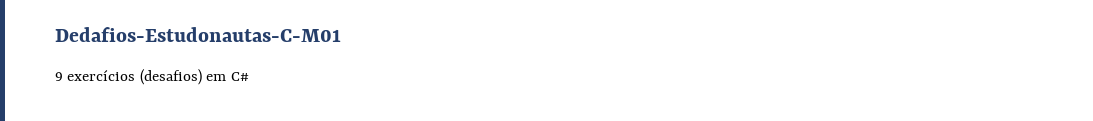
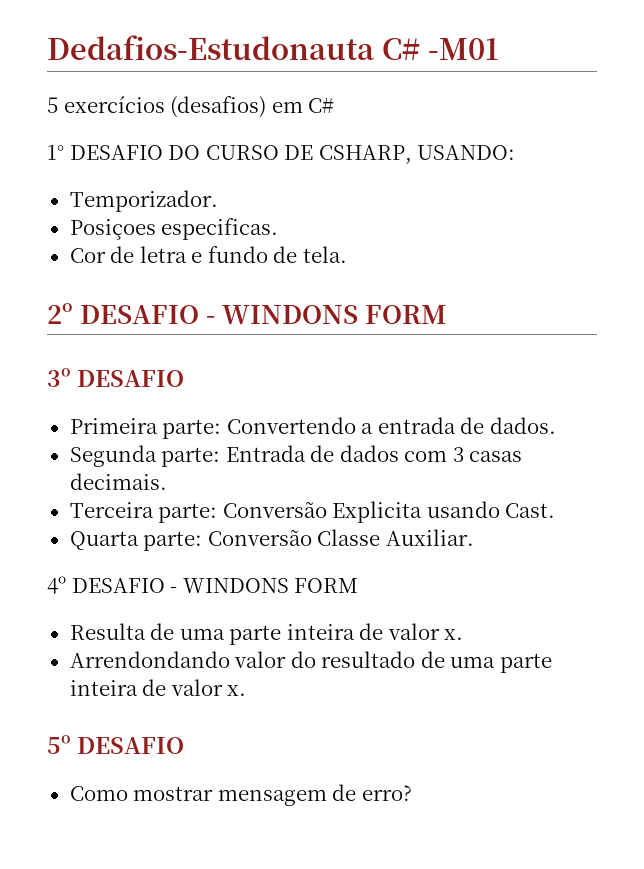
[55,27,341,42] [55,72,63,81] Dedafios-Estudonautas-C-M01 // 9 -> [47,35,499,60] [47,97,58,113] Dedafios-Estudonauta C# -M01 // 5
(249, 76) none -> [47,145,516,164] [69,190,218,212] [69,218,279,240] [69,246,347,263] [47,303,447,324] [47,368,185,387] [69,417,556,439] [69,445,523,467] [69,473,167,490] [69,501,556,523] [69,529,474,551] [47,576,359,594] [69,623,464,645] [69,651,552,673] [69,679,247,696] [47,735,185,754] [69,784,412,806] // 1° DESAFIO DO CURSO DE CSHARP, USANDO: // Temporizador. // Posiçoes especificas. // Cor de letra e fundo de tela. // 2º DESAFIO - WINDONS FORM // 3º DESAFIO // Primeira parte: Convertendo a entrada de dados. // Segunda parte: Entrada de dados com 3 casas decimais. // Terceira parte: Conversão Explicita usando Cast. // Quarta parte: Conversão Classe Auxiliar. // 4º DESAFIO - WINDONS FORM // Resulta de uma parte inteira de valor x. // Arrendondando valor do resultado de uma parte inteira de valor x. // 5º DESAFIO // Como mostrar mensagem de erro?

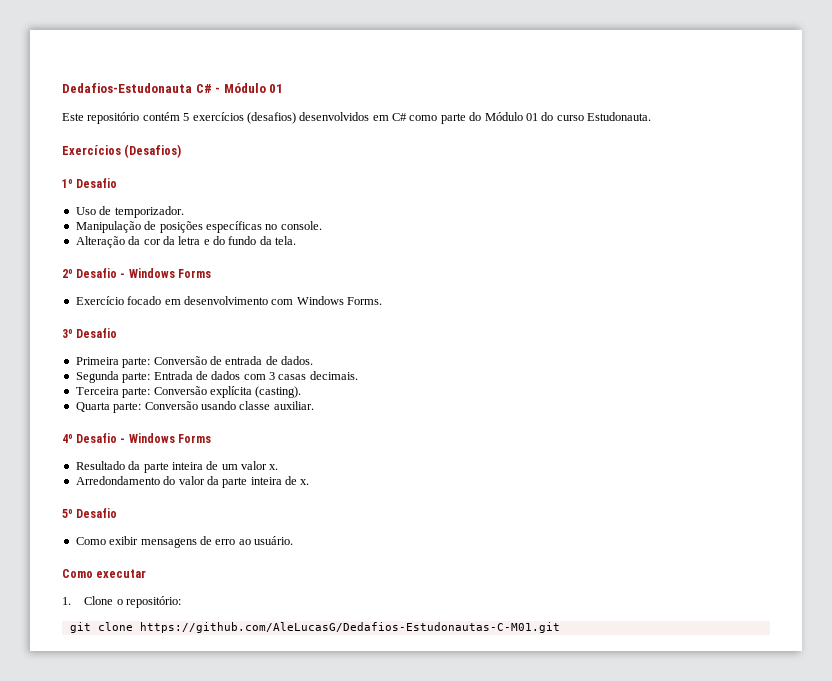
[427,38,499,60] -M01 // -> [215,83,284,93] [62,112,180,124] - Módulo 01 // Este repositório contém
(267, 107) none -> [299,112,370,121] desenvolvidos
[47,145,516,164] [69,190,218,212] [69,218,279,240] [69,246,347,263] [47,303,447,324] // 1° DESAFIO DO CURSO DE CSHARP, USANDO: // Temporizador. // Posiçoes especificas. // Cor de letra e fundo de tela. // 2º DESAFIO - WINDONS FORM -> [409,112,651,124] [62,144,182,158] [62,178,118,188] [75,206,184,218] [75,221,322,233] [75,236,297,248] [62,268,211,278] [75,296,382,305] como parte do Módulo 01 do curso Estudonauta. // Exercícios (Desafios) // 1º Desafio // Uso de temporizador. // Manipulação de posições específicas no console. // Alteração da cor da letra e do fundo da tela. // 2º Desafio - Windows Forms // Exercício focado em desenvolvimento com Windows Forms.
[77,370,185,387] DESAFIO -> [76,328,118,338] Desafio
[226,417,374,434] Convertendo a -> [153,356,222,365] Conversão de
[332,501,556,523] Explicita usando Cast. -> [209,386,302,398] explícita (casting).
[317,529,474,546] [47,576,359,594] [69,623,464,645] [69,651,552,673] [69,679,223,696] Classe Auxiliar. // 4º DESAFIO - WINDONS FORM // Resulta de uma parte inteira de valor x. // Arrendondando valor do resultado de uma parte inteira de valor -> [200,401,314,410] [62,433,211,443] [75,461,279,473] [75,476,297,488] usando classe auxiliar. // 4º Desafio - Windows Forms // Resultado da parte inteira de um valor x. // Arredondamento do valor da parte inteira de
[77,737,185,754] [69,784,412,806] DESAFIO // Como mostrar mensagem de erro? -> [76,508,118,518] [75,536,293,548] [62,569,147,578] [62,596,182,608] [69,622,560,633] Desafio // Como exibir mensagens de erro ao usuário. // Como executar // 1. Clone o repositório: // git clone https://github.com/AleLucasG/Dedafios-Estudonautas-C-M01.git

